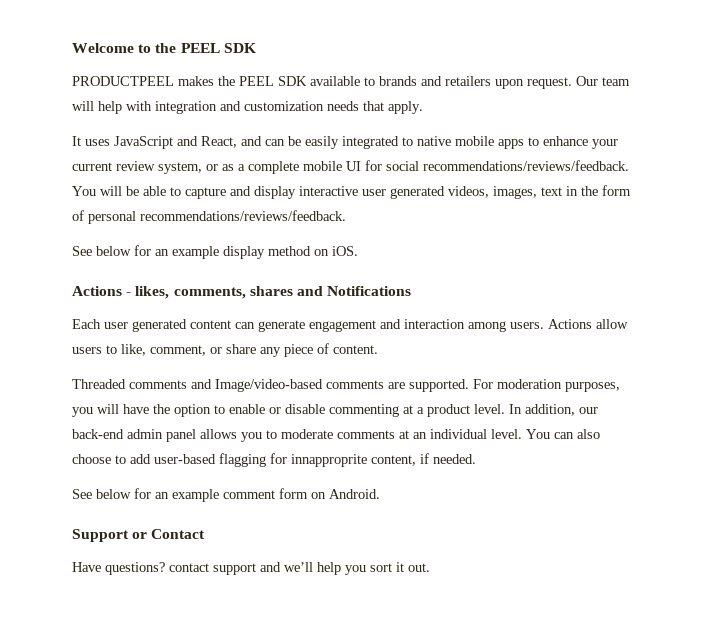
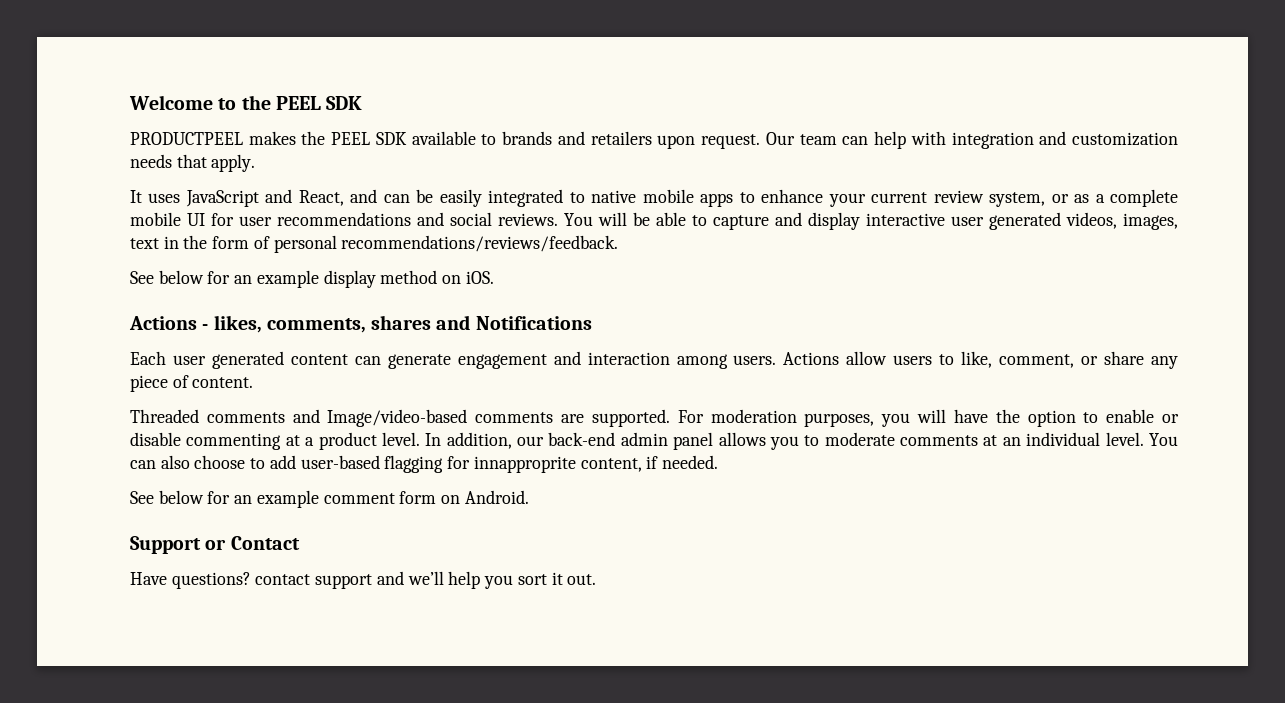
[72,101,94,111] will -> [842,136,869,145] can
[386,160,629,171] social recommendations/reviews/feedback. -> [239,212,558,226] user recommendations and social reviews.

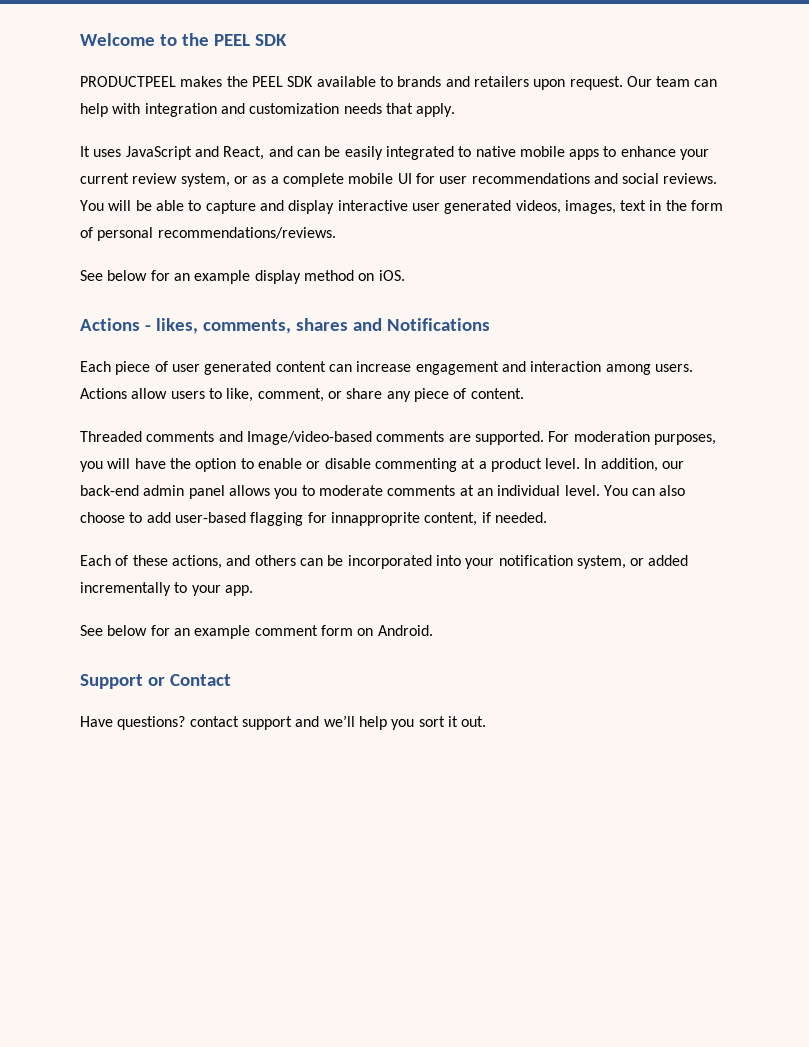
[341,235,619,252] recommendations/reviews/feedback. -> [157,227,336,239] recommendations/reviews.
(166, 358) none -> [115,361,168,375] piece of
[387,354,451,369] generate -> [356,361,412,372] increase
(718, 462) none -> [80,555,689,569] [80,582,253,596] // Each of these actions, and others can be incorporated into your notification system, or added incrementally to your app.

